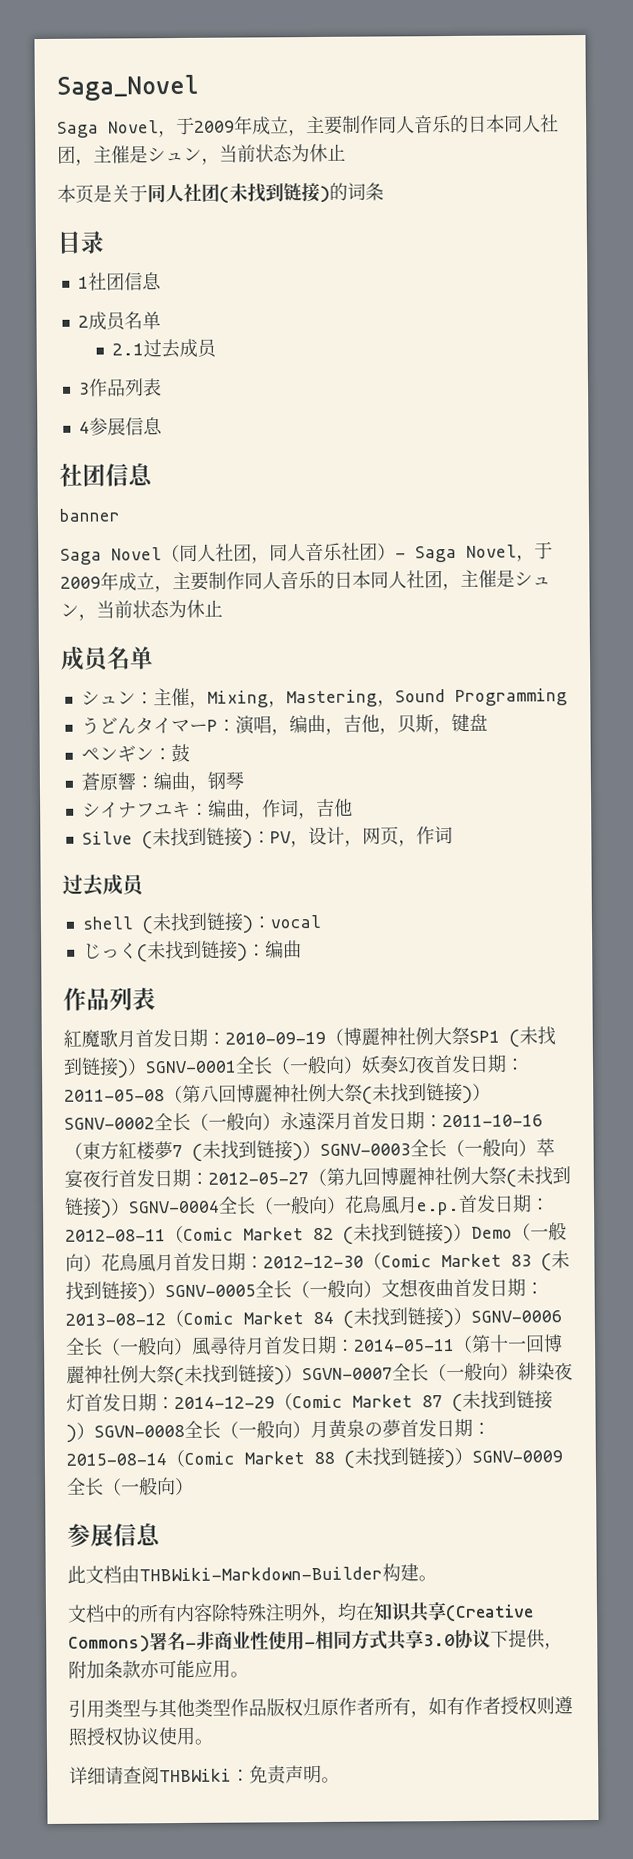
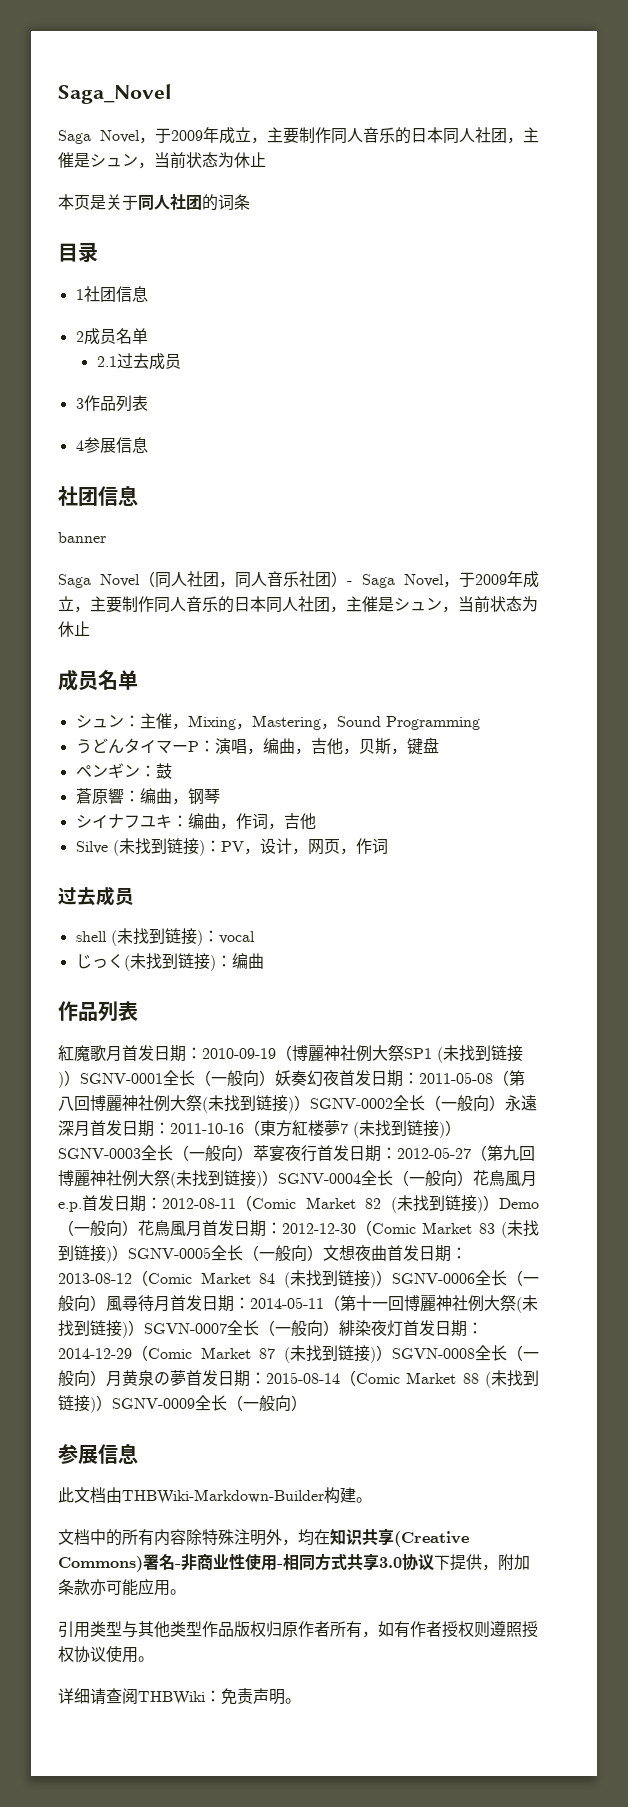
[219,182,330,204] (未找到链接) -> (202, 202) none

